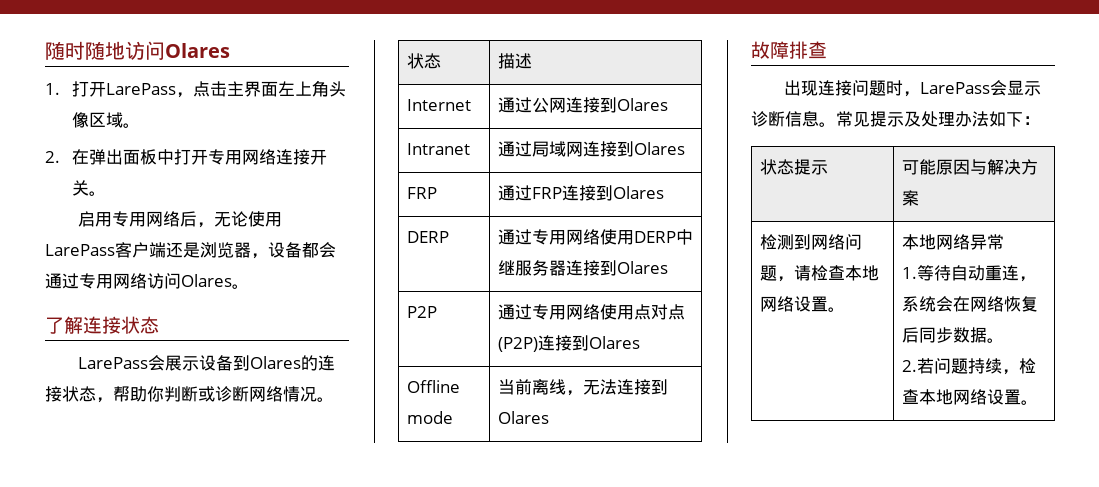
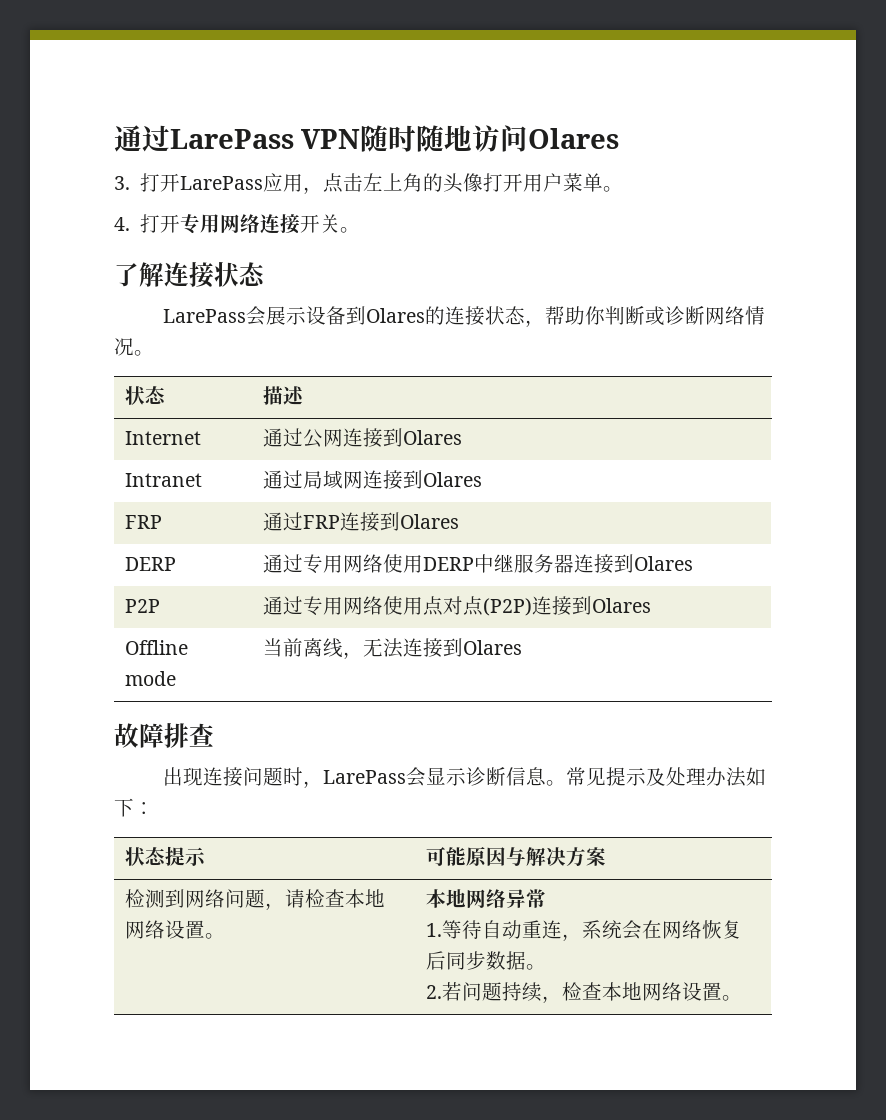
(45, 50) none -> [114,125,361,152] 通过LarePass VPN
[45,83,60,95] 1. -> [114,176,130,190] 3.
[175,80,346,98] [71,112,140,128] [45,149,174,165] ，点击主界面左上角头像区域。 // 2.在弹出面板中 -> [262,173,623,194] [114,217,130,231] 应用，点击左上角的头像打开用户菜单。 // 4.
[78,211,283,228] [45,242,336,259] [45,273,249,289] // 启用专用网络后，无论使用LarePass客户端还是浏览器，设备都会通过专用网络访问Olares。 -> (360, 230) none

